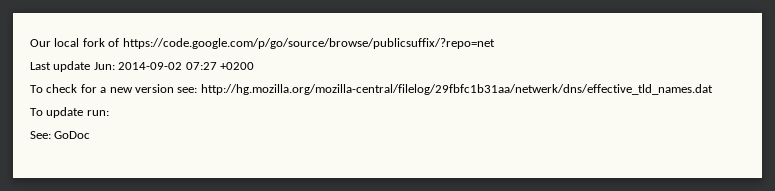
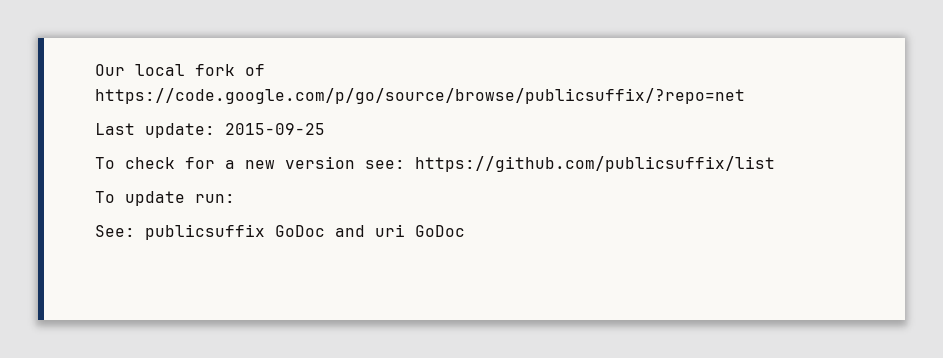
[53,61,254,72] update Jun: 2014-09-02 07:27 +0200 -> [145,123,325,138] update: 2015-09-25
[200,84,713,95] http://hg.mozilla.org/mozilla-central/filelog/29fbfc1b31aa/netwerk/dns/effective_tld_names.dat -> [415,156,775,172] https://github.com/publicsuffix/list
(51, 135) none -> [145,224,405,240] publicsuffix GoDoc and uri

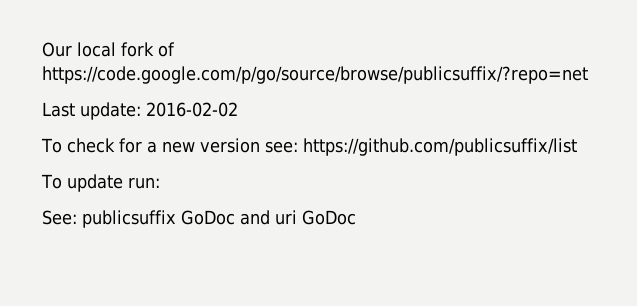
[225,123,325,135] 2015-09-25 -> [146,102,238,117] 2016-02-02

